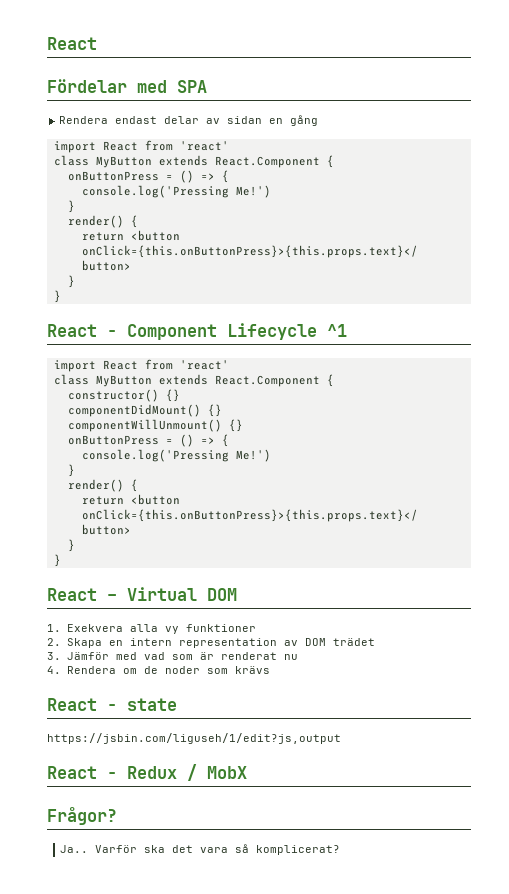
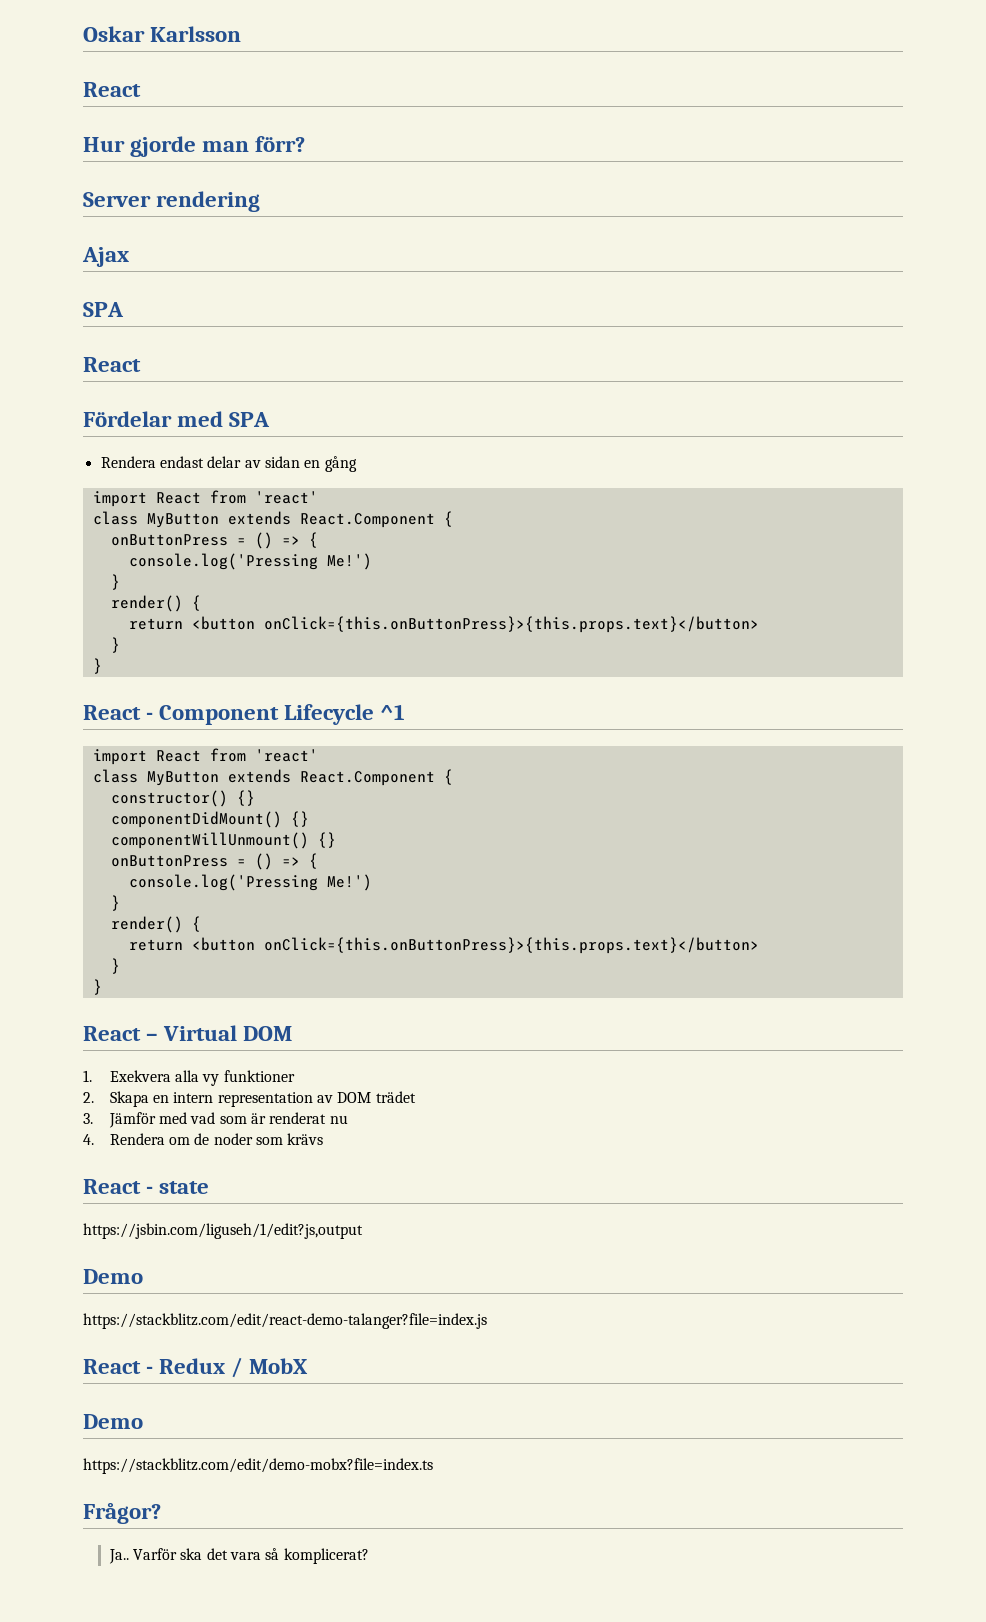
(47, 43) none -> [83,26,242,42] [83,82,141,97] [83,136,306,157] [83,191,261,212] [82,247,129,267] [83,302,124,317] Oskar Karlsson // React // Hur gjorde man förr? // Server rendering // Ajax // SPA //
(341, 738) none -> [83,1269,143,1284] [83,1313,487,1329] // Demo // https://stackblitz.com/edit/react-demo-talanger?file=index.js
(247, 772) none -> [83,1414,143,1429] [83,1458,433,1474] // Demo // https://stackblitz.com/edit/demo-mobx?file=index.ts

